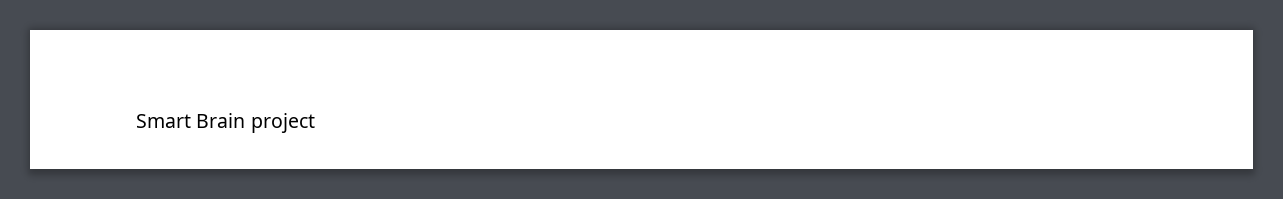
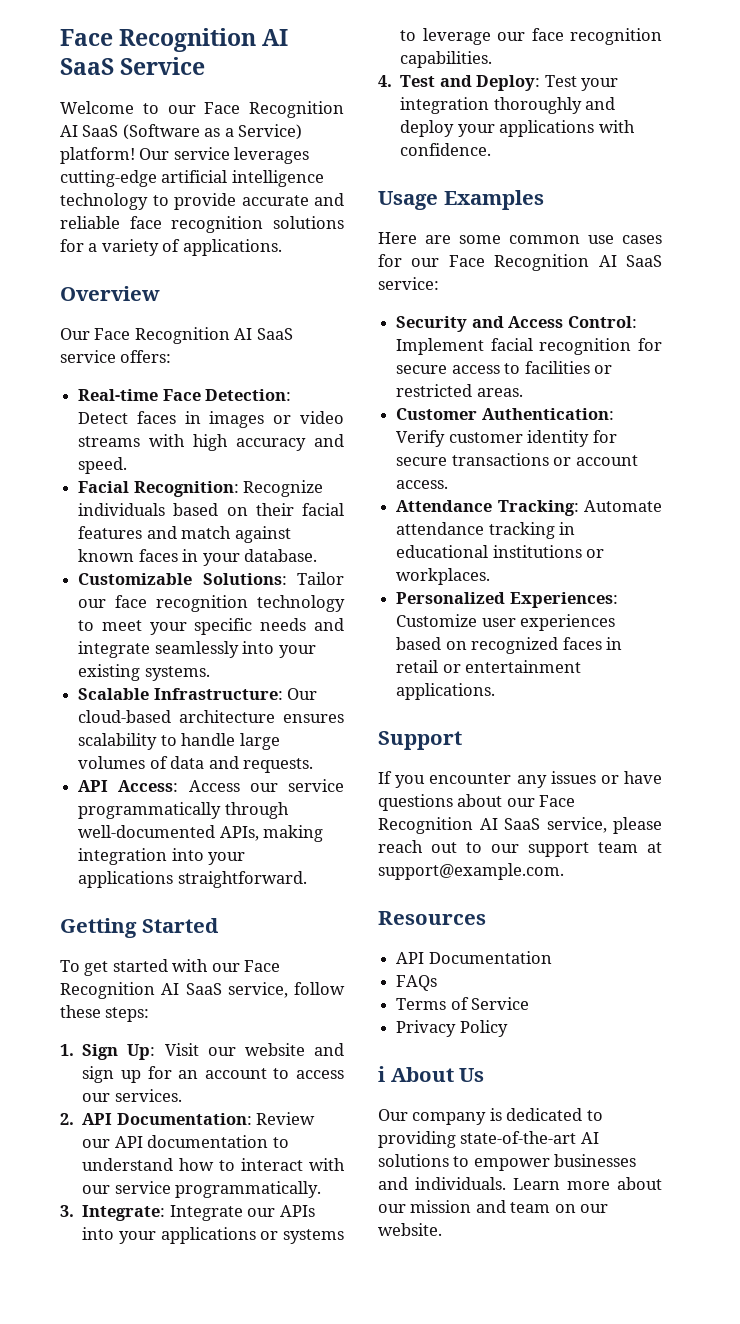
[136,113,315,133] Smart Brain project -> [60,28,289,52] [60,57,206,75] [60,101,344,118] [60,124,303,140] [60,147,310,164] [60,170,324,187] [60,193,344,210] [60,216,344,233] [60,239,282,256] [60,286,160,301] [60,327,293,344] [60,350,172,363] [78,389,292,401] [78,411,345,428] [78,434,344,451] [78,457,128,474] [78,480,324,497] [78,503,344,516] [78,526,291,543] [78,549,317,566] [78,572,344,585] [78,595,345,612] [78,618,345,635] [78,641,316,658] [78,664,210,681] [78,688,318,700] [78,710,345,723] [78,733,280,750] [78,756,313,773] [78,779,344,792] [78,802,289,819] [78,825,324,842] [78,848,246,865] [78,871,307,888] [60,918,219,938] [60,959,281,976] [60,982,345,999] [60,1005,150,1022] [60,1043,344,1060] [82,1066,344,1083] [82,1089,182,1102] [60,1112,316,1125] [82,1135,289,1148] [82,1158,345,1171] [82,1181,322,1198] [60,1205,315,1221] [82,1227,344,1244] [400,28,662,45] [400,51,493,68] [378,75,619,91] [400,97,616,114] [400,120,635,137] [400,143,492,156] [378,190,544,210] [378,232,662,244] [378,254,662,271] [378,277,439,290] [396,316,637,332] [396,338,662,355] [396,361,612,374] [396,384,523,397] [396,408,614,420] [396,430,617,447] [396,453,638,466] [396,480,449,489] [396,500,663,516] [396,522,576,539] [396,545,605,558] [396,568,491,585] [396,592,618,608] [396,614,616,631] [396,637,622,654] [396,660,582,673] [396,683,496,700] [378,731,462,750] [378,771,662,788] [378,794,576,811] [378,817,662,834] [378,840,662,857] [378,863,564,880] [378,911,486,925] [396,951,552,964] [396,975,438,991] [396,997,530,1010] [396,1020,508,1037] [378,1066,485,1082] [378,1108,603,1125] [378,1131,599,1148] [378,1154,637,1171] [378,1177,662,1190] [378,1200,609,1213] [378,1223,442,1236] Face Recognition AI SaaS Service // Welcome to our Face Recognition AI SaaS (Software as a Service) platform! Our service leverages cutting-edge artificial intelligence technology to provide accurate and reliable face recognition solutions for a variety of applications. // Overview // Our Face Recognition AI SaaS service offers: // Real-time Face Detection: Detect faces in images or video streams with high accuracy and speed. // Facial Recognition: Recognize individuals based on their facial features and match against known faces in your database. // Customizable Solutions: Tailor our face recognition technology to meet your specific needs and integrate seamlessly into your existing systems. // Scalable Infrastructure: Our cloud-based architecture ensures scalability to handle large volumes of data and requests. // API Access: Access our service programmatically through well-documented APIs, making integration into your applications straightforward. // Getting Started // To get started with our Face Recognition AI SaaS service, follow these steps: // 1. Sign Up: Visit our website and sign up for an account to access our services. // 2. API Documentation: Review our API documentation to understand how to interact with our service programmatically. // 3. Integrate: Integrate our APIs into your applications or systems to leverage our face recognition capabilities. // 4. Test and Deploy: Test your integration thoroughly and deploy your applications with confidence. // Usage Examples // Here are some common use cases for our Face Recognition AI SaaS service: // Security and Access Control: Implement facial recognition for secure access to facilities or restricted areas. // Customer Authentication: Verify customer identity for secure transactions or account access. // Attendance Tracking: Automate attendance tracking in educational institutions or workplaces. // Personalized Experiences: Customize user experiences based on recognized faces in retail or entertainment applications. // Support // If you encounter any issues or have questions about our Face Recognition AI SaaS service, please reach out to our support team at support@example.com. // Resources // API Documentation // FAQs // Terms of Service // Privacy Policy // ℹ About Us // Our company is dedicated to providing state-of-the-art AI solutions to empower businesses and individuals. Learn more about our mission and team on our website.

